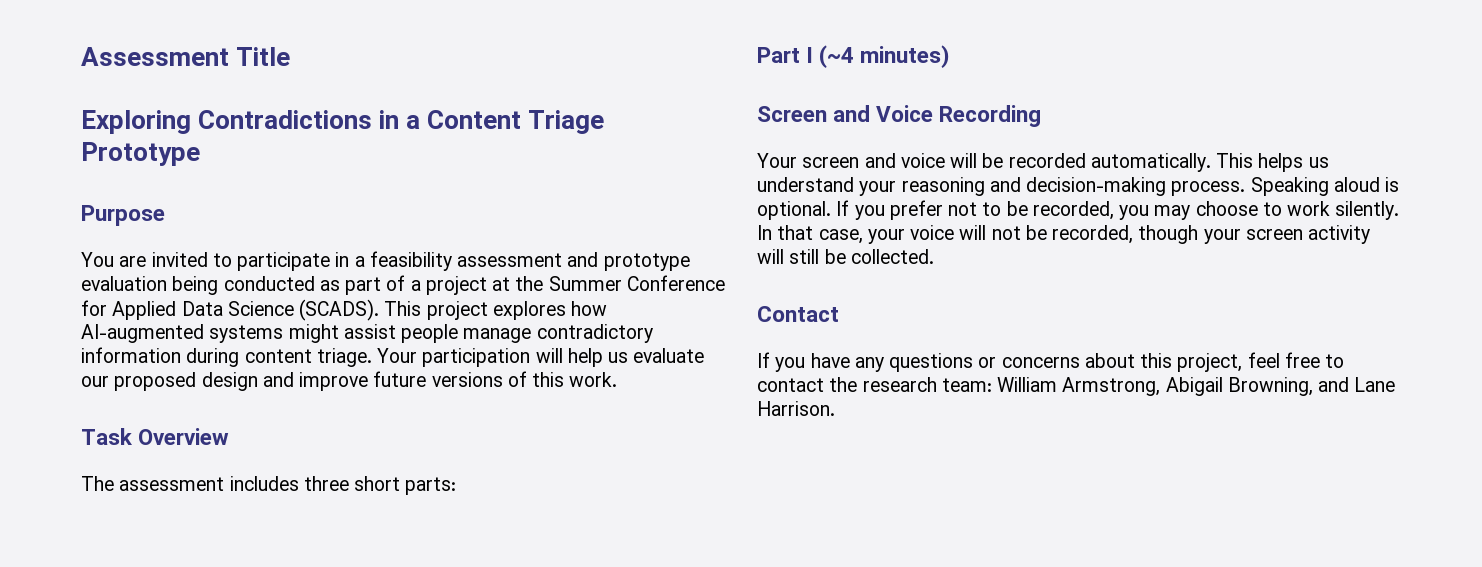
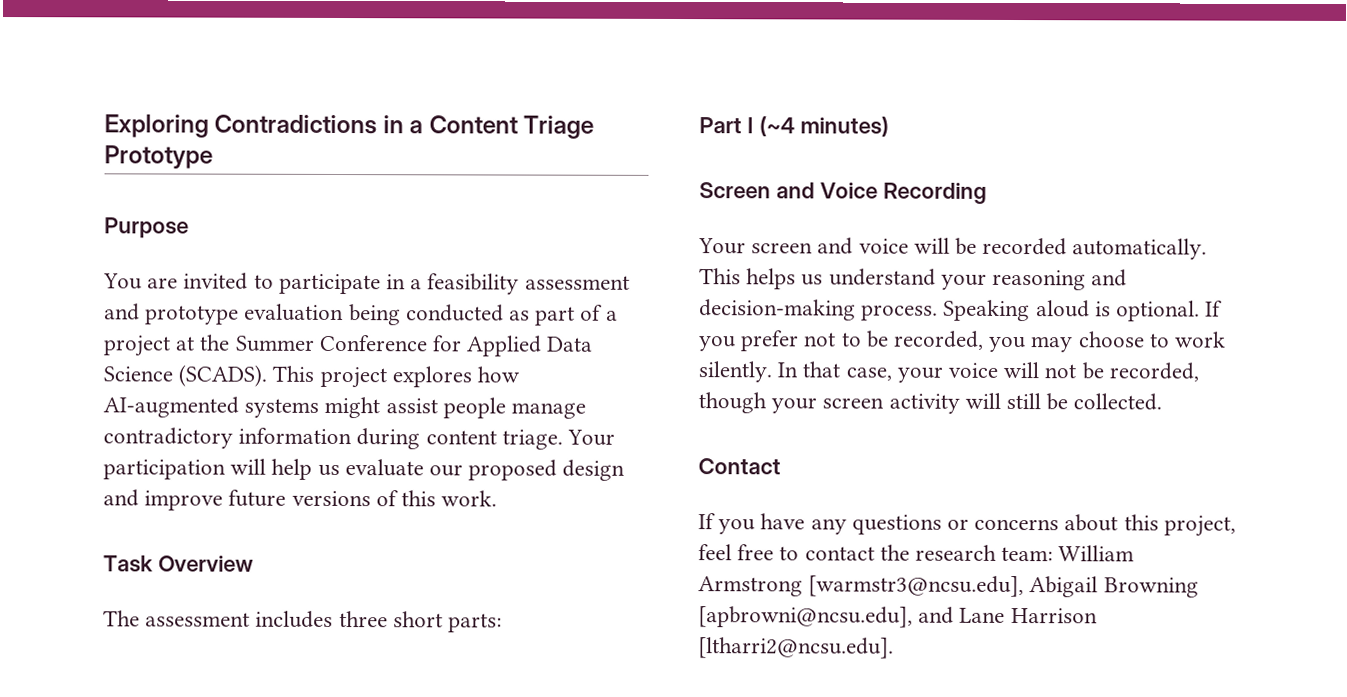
[81,47,291,66] Assessment Title // -> (104, 126) none
[1062,377,1396,396] [757,401,835,416] Armstrong, Abigail Browning, and Lane Harrison. -> [698,575,1199,598] [698,606,1098,628] [698,637,894,659] Armstrong [warmstr3@ncsu.edu], Abigail Browning [apbrowni@ncsu.edu], and Lane Harrison [ltharri2@ncsu.edu].

